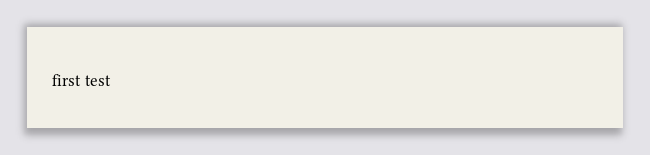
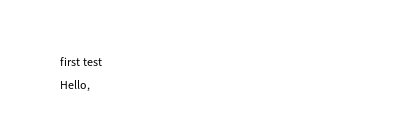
(111, 80) none -> [60,80,90,92] // Hello,

